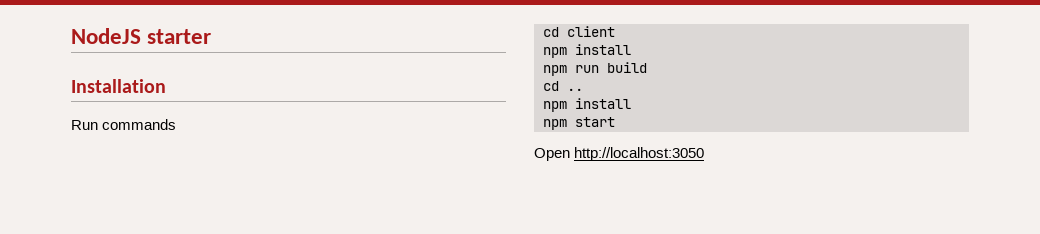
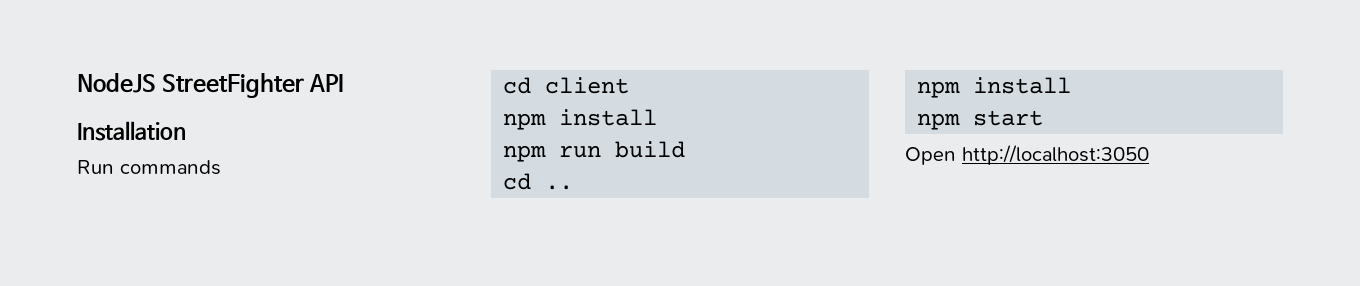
[147,29,212,44] starter -> [162,73,345,98] StreetFighter API

